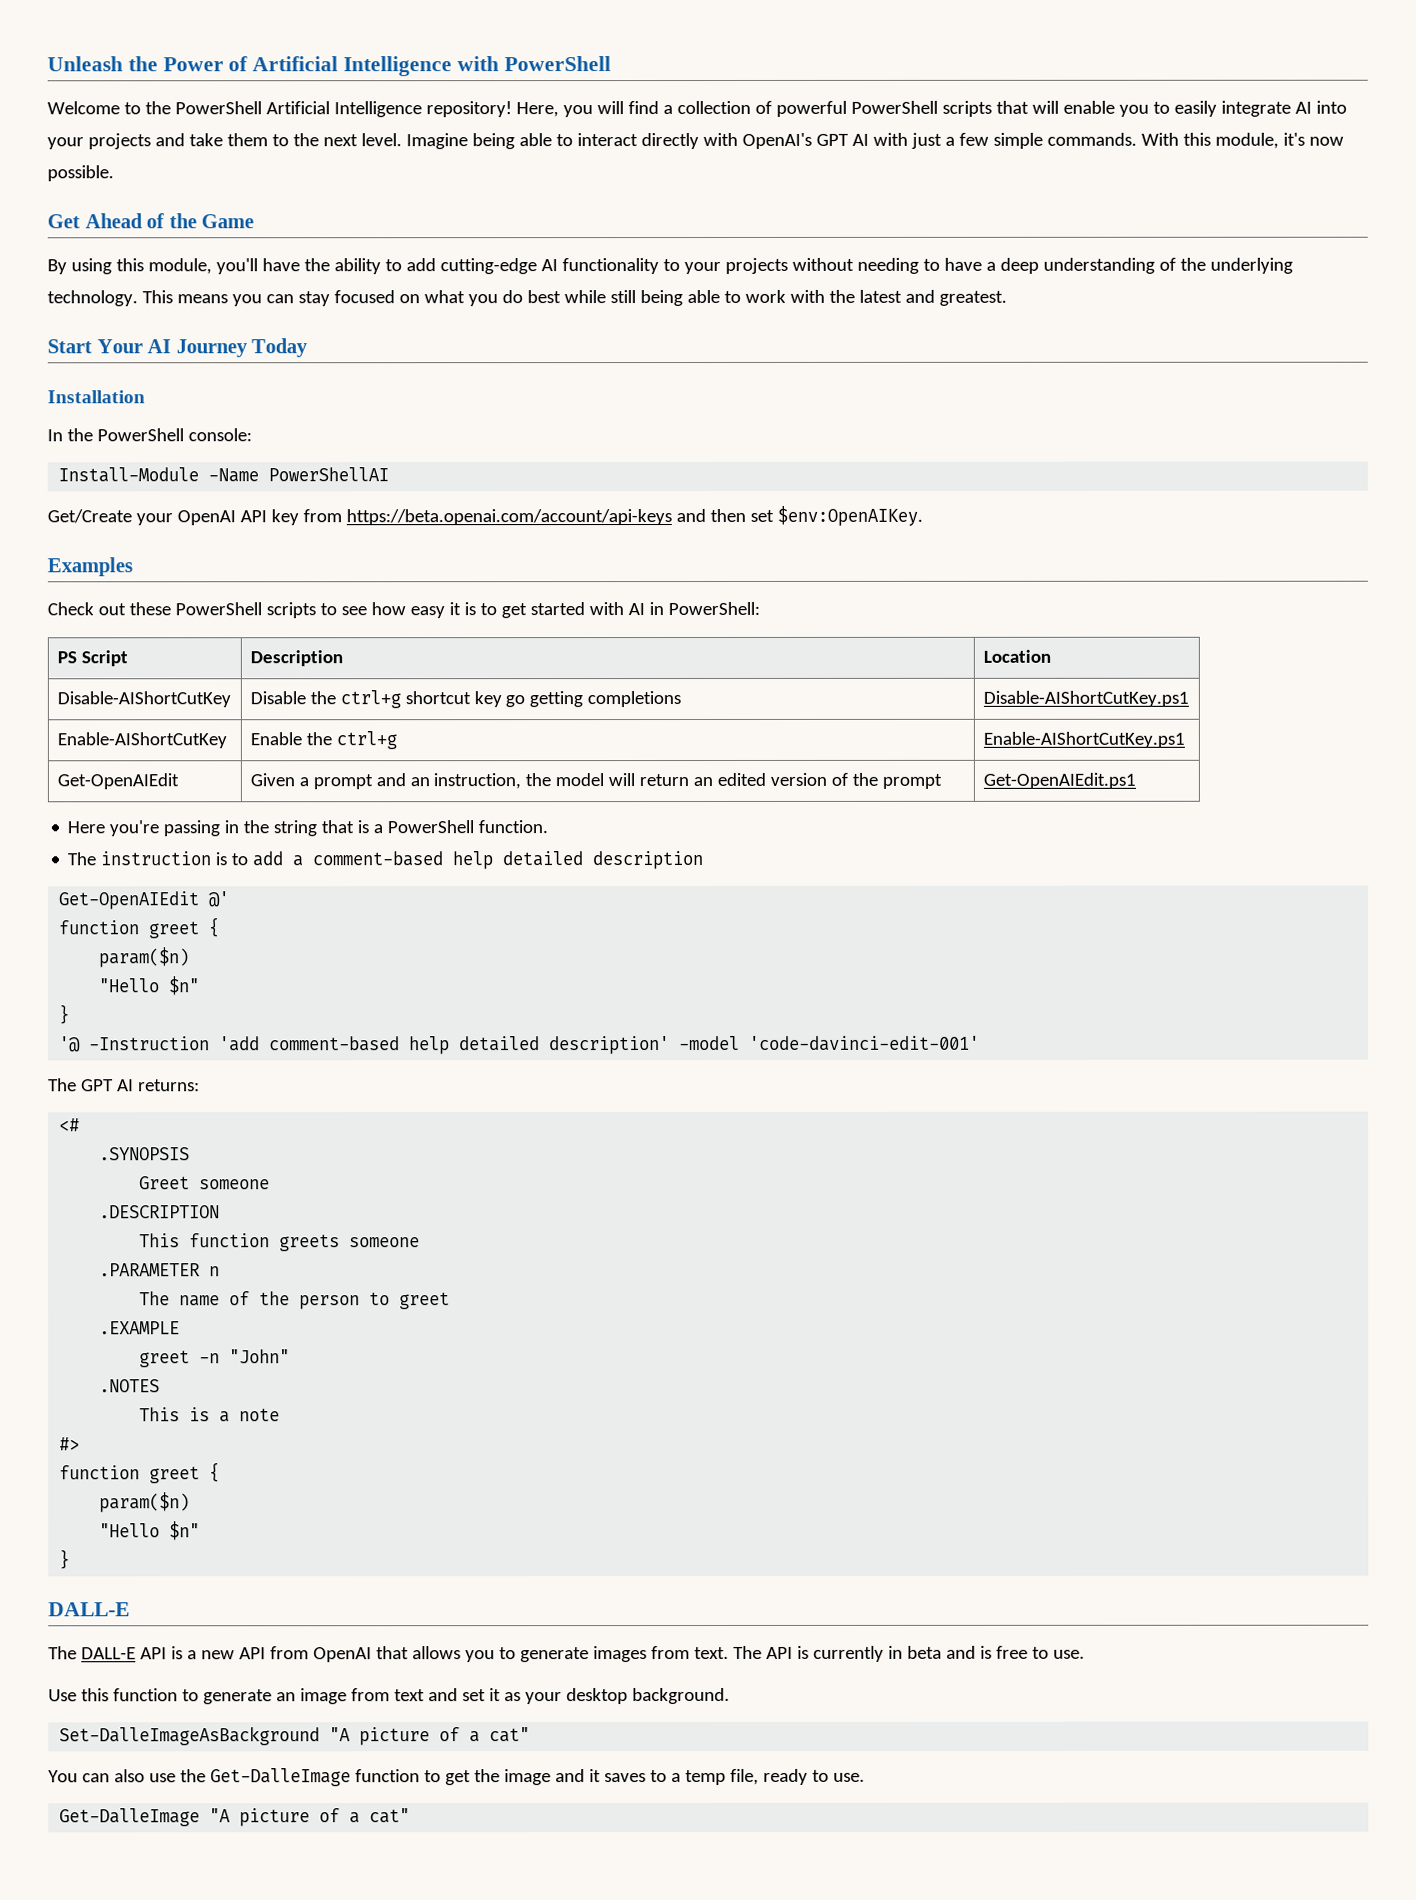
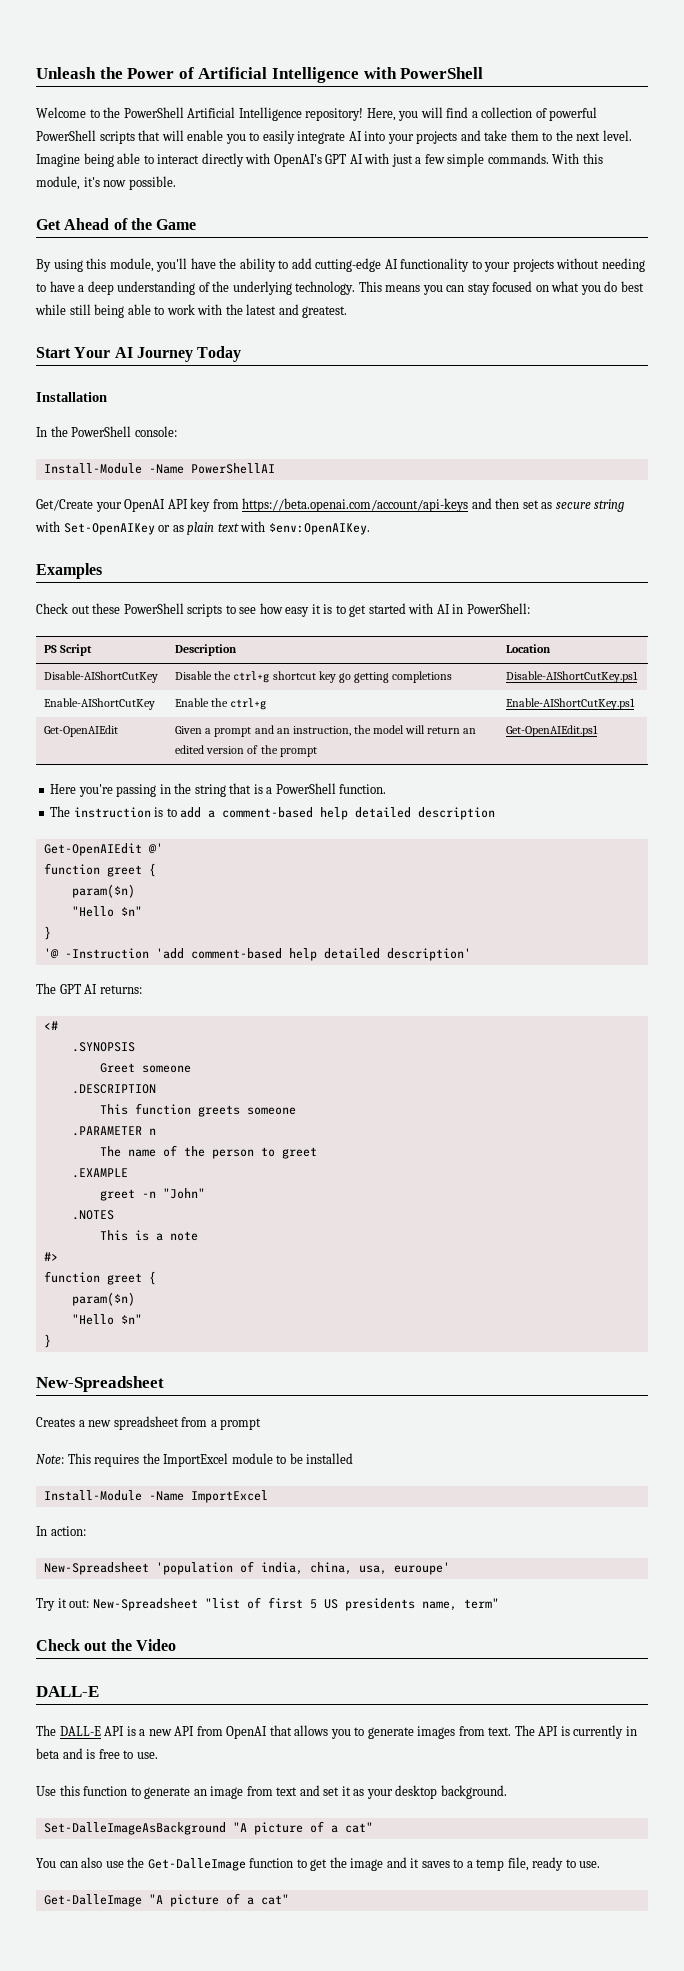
(774, 515) none -> [541,499,625,512] [35,521,266,535] as secure string with Set-OpenAIKey or as plain text with
[679,1035,981,1051] -model 'code-davinci-edit-001' -> (471, 954) none
(71, 1559) none -> [36,1376,164,1392] [36,1416,262,1430] [36,1453,354,1467] [43,1490,268,1503] [36,1526,86,1536] [43,1561,450,1575] [36,1597,499,1611] [36,1639,176,1651] // New-Spreadsheet // Creates a new spreadsheet from a prompt // Note: This requires the ImportExcel module to be installed // Install-Module -Name ImportExcel // In action: // New-Spreadsheet 'population of india, china, usa, euroupe' // Try it out: New-Spreadsheet "list of first 5 US presidents name, term" // Check out the Video

